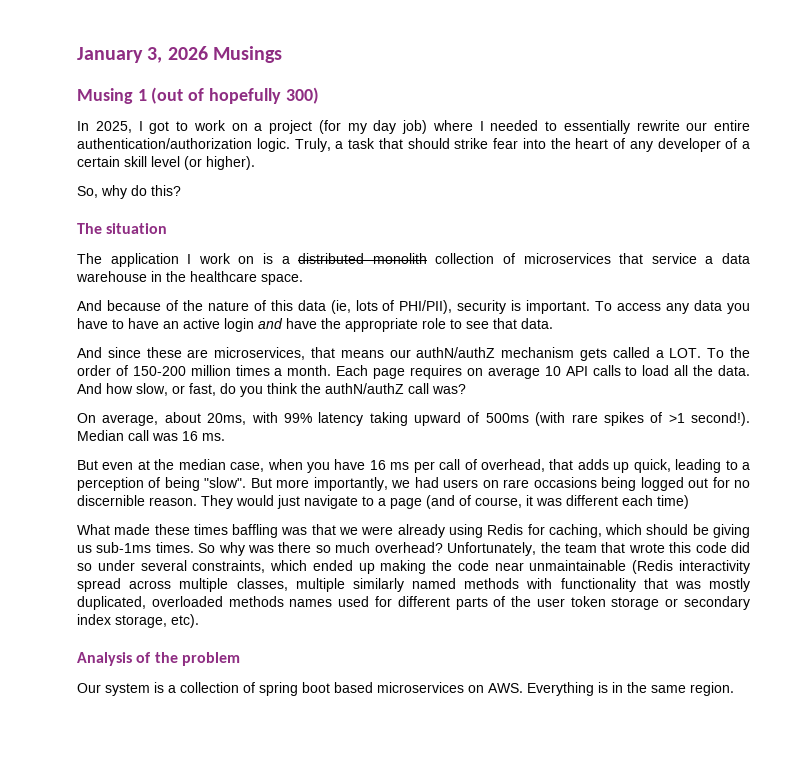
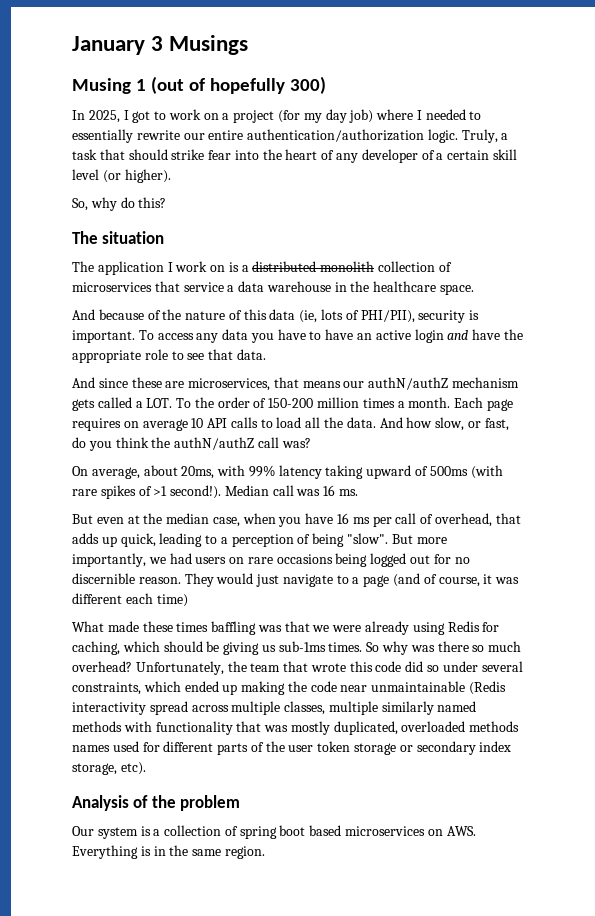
[147,46,208,63] 3, 2026 -> [151,36,164,51] 3

